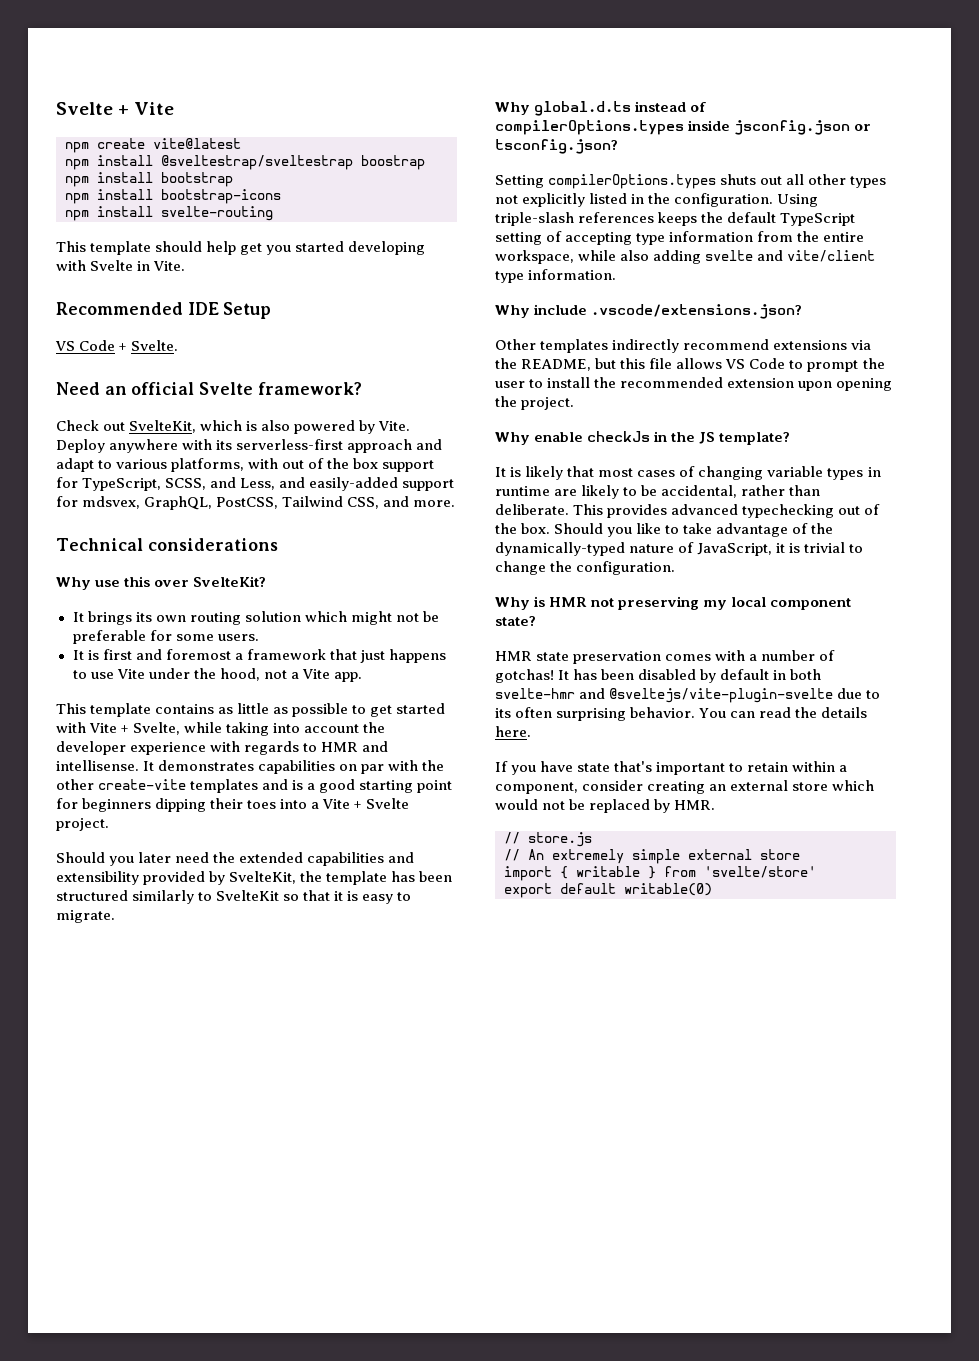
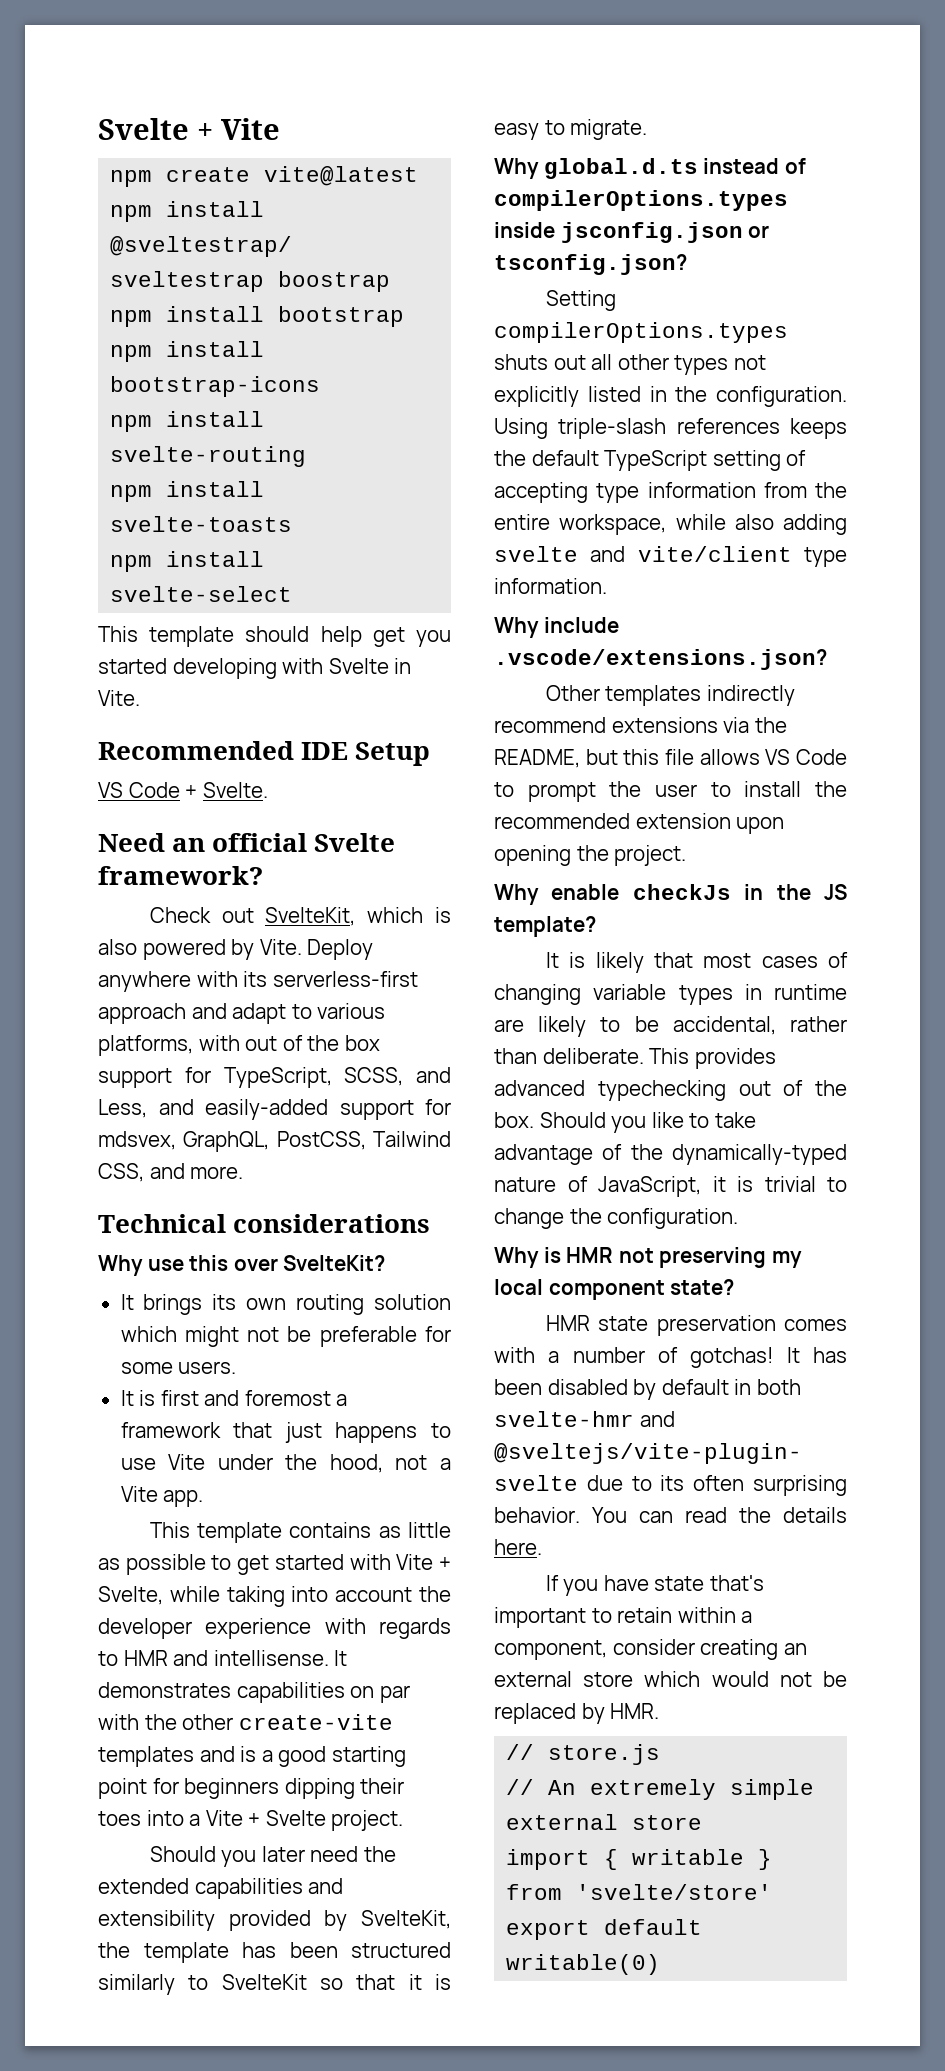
(273, 213) none -> [110,481,265,502] [110,516,293,532] [110,551,265,572] [110,586,293,602] // npm install svelte-toasts // npm install svelte-select

